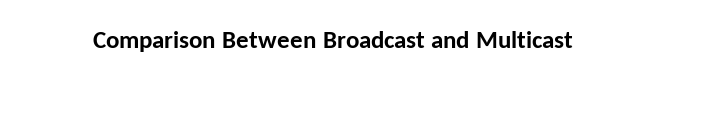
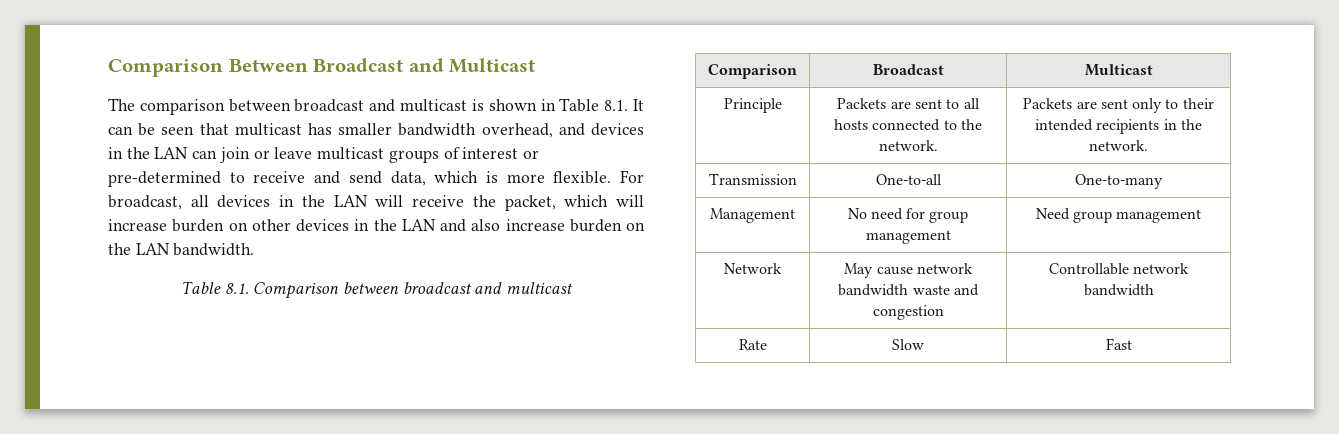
(573, 39) none -> [108,98,644,115] [108,123,644,138] [108,147,539,163] [108,170,644,187] [108,195,645,211] [108,219,645,232] [108,243,255,256] [180,281,574,299] [708,64,797,79] [872,64,944,75] [1084,64,1153,76] [723,98,782,113] [837,98,980,109] [834,119,982,131] [878,140,938,151] [1023,98,1214,113] [1035,119,1202,134] [1089,140,1148,151] [708,173,797,185] [875,174,942,185] [1075,174,1163,189] [710,208,795,223] [847,208,969,223] [865,230,951,244] [1035,208,1202,223] [724,263,782,274] [844,263,973,278] [838,284,979,296] [872,305,944,320] [1048,263,1190,275] [1083,284,1154,296] [738,339,767,350] [892,339,924,350] [1105,338,1132,350] // The comparison between broadcast and multicast is shown in Table 8.1. It can be seen that multicast has smaller bandwidth overhead, and devices in the LAN can join or leave multicast groups of interest or pre-determined to receive and send data, which is more flexible. For broadcast, all devices in the LAN will receive the packet, which will increase burden on other devices in the LAN and also increase burden on the LAN bandwidth. // Table 8.1. Comparison between broadcast and multicast // Comparison | Broadcast | Multicast // Principle | Packets are sent to all hosts connected to the network. | Packets are sent only to their intended recipients in the network. // Transmission | One-to-all | One-to-many // Management | No need for group management | Need group management // Network | May cause network bandwidth waste and congestion | Controllable network bandwidth // Rate | Slow | Fast

